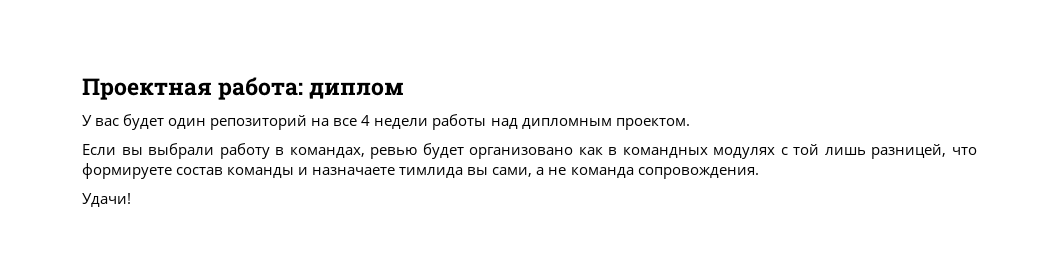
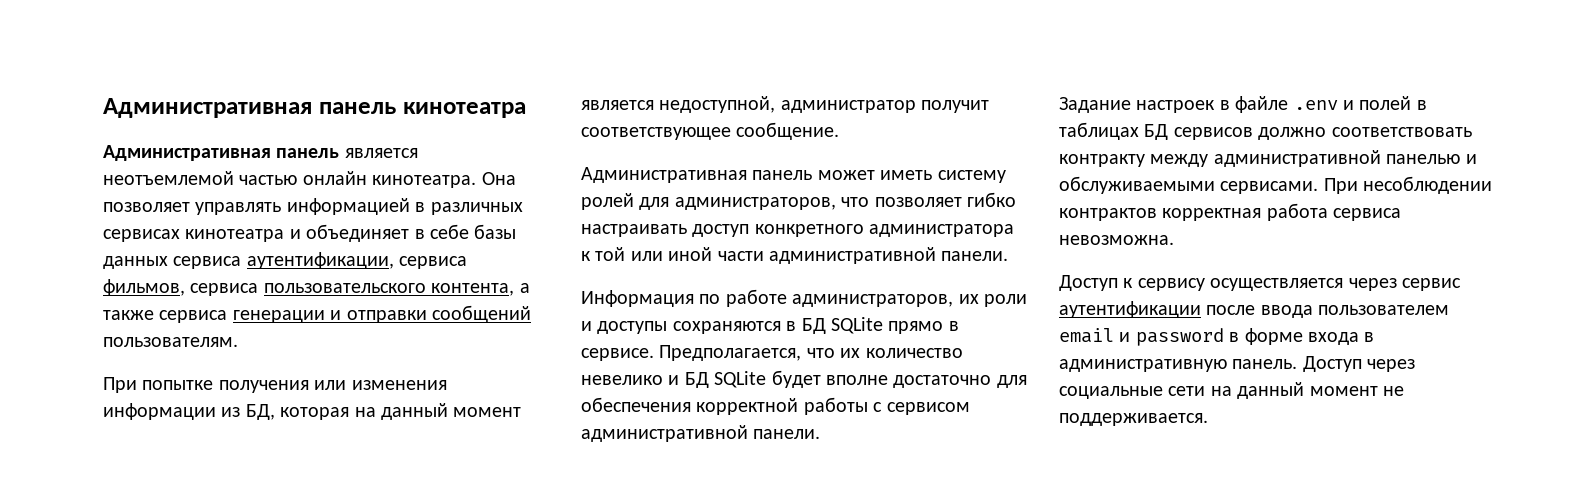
[82,77,405,100] [82,114,690,130] [82,143,977,159] [82,163,759,179] [82,193,131,207] Проектная работа: диплом // У вас будет один репозиторий на все 4 недели работы над дипломным проектом. // Если вы выбрали работу в командах, ревью будет организовано как в командных модулях с той лишь разницей, что формируете состав команды и назначаете тимлида вы сами, а не команда сопровождения. // Удачи! -> [103,98,526,118] [103,145,418,161] [103,171,516,188] [103,198,523,215] [103,224,517,242] [103,252,468,269] [103,279,530,296] [103,305,531,323] [103,337,238,347] [103,377,447,393] [103,403,522,420] [581,96,990,113] [581,122,840,140] [581,167,1006,183] [581,192,1016,210] [581,224,1015,237] [581,247,1009,264] [581,289,1027,307] [581,317,959,334] [581,345,963,361] [581,370,1027,388] [581,397,970,415] [581,425,821,442] [1059,96,1427,113] [1059,122,1472,140] [1059,150,1477,167] [1059,176,1493,194] [1059,203,1402,221] [1059,235,1174,245] [1059,275,1461,291] [1059,301,1450,318] [1059,328,1375,346] [1059,356,1416,372] [1059,382,1404,399] [1059,413,1208,426] Административная панель кинотеатра // Административная панель является неотъемлемой частью онлайн кинотеатра. Она позволяет управлять информацией в различных сервисах кинотеатра и объединяет в себе базы данных сервиса аутентификации, сервиса фильмов, сервиса пользовательского контента, а также сервиса генерации и отправки сообщений пользователям. // При попытке получения или изменения информации из БД, которая на данный момент является недоступной, администратор получит соответствующее сообщение. // Административная панель может иметь систему ролей для администраторов, что позволяет гибко настраивать доступ конкретного администратора к той или иной части административной панели. // Информация по работе администраторов, их роли и доступы сохраняются в БД SQLite прямо в сервисе. Предполагается, что их количество невелико и БД SQLite будет вполне достаточно для обеспечения корректной работы с сервисом административной панели. // Задание настроек в файле .env и полей в таблицах БД сервисов должно соответствовать контракту между административной панелью и обслуживаемыми сервисами. При несоблюдении контрактов корректная работа сервиса невозможна. // Доступ к сервису осуществляется через сервис аутентификации после ввода пользователем email и password в форме входа в административную панель. Доступ через социальные сети на данный момент не поддерживается.

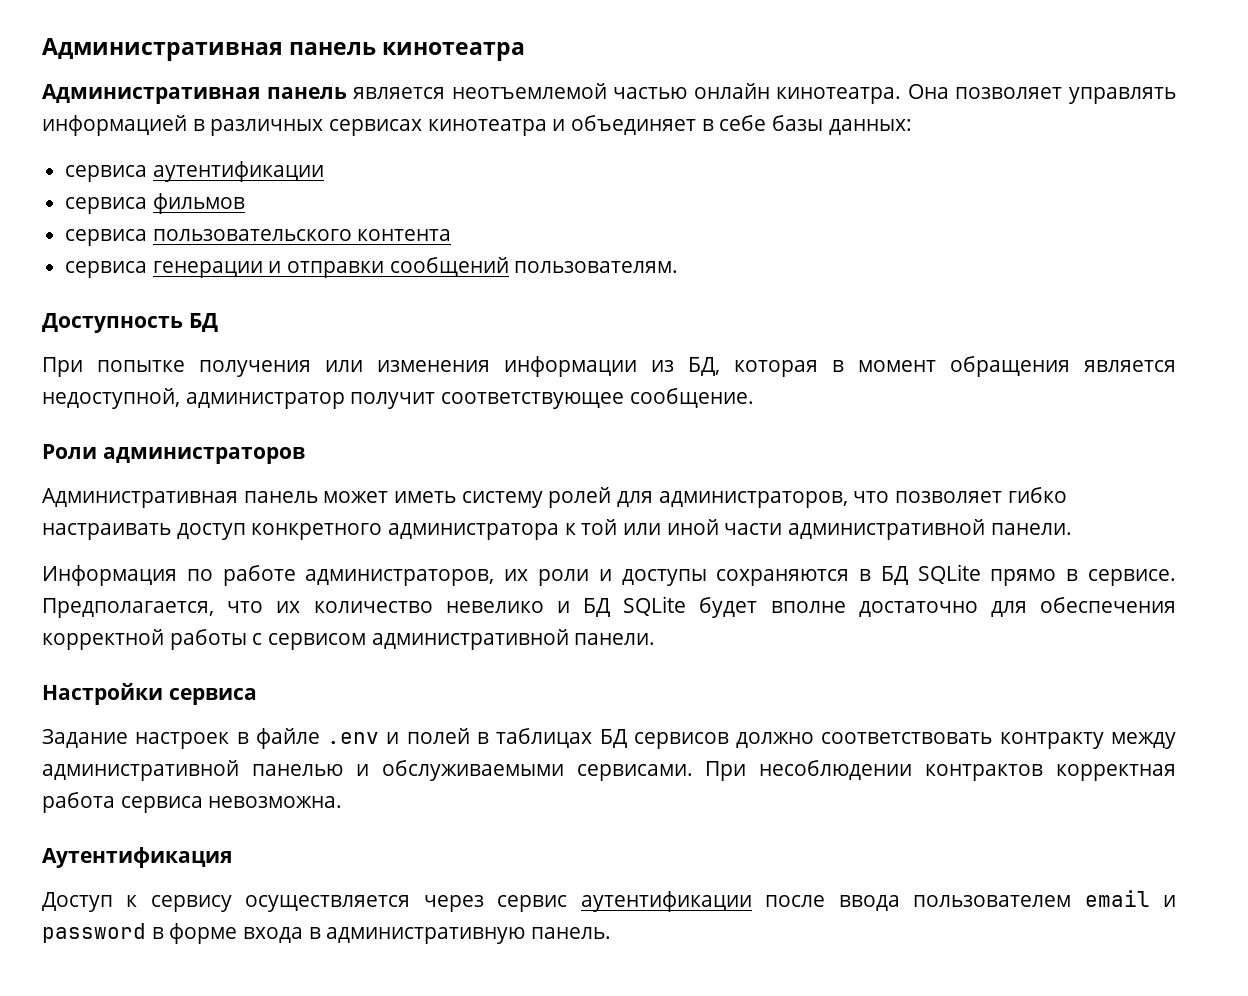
[103,252,468,269] [103,279,530,296] [103,310,154,320] данных сервиса аутентификации, сервиса фильмов, сервиса пользовательского контента, а также -> [828,119,912,135] [65,161,324,182] [65,193,245,214] [65,229,452,246] данных: // сервиса аутентификации // сервиса фильмов // сервиса пользовательского контента //
(238, 342) none -> [42,313,218,333] // Доступность БД
[354,403,522,420] на данный момент -> [832,356,1070,377] в момент обращения
(840, 131) none -> [42,444,305,464] // Роли администраторов
(821, 434) none -> [42,683,257,705] // Настройки сервиса
(1174, 240) none -> [42,847,232,868] // Аутентификация
[1302,356,1416,372] [1059,382,1404,399] [1059,413,1208,426] Доступ через социальные сети на данный момент не поддерживается. -> (612, 933) none

